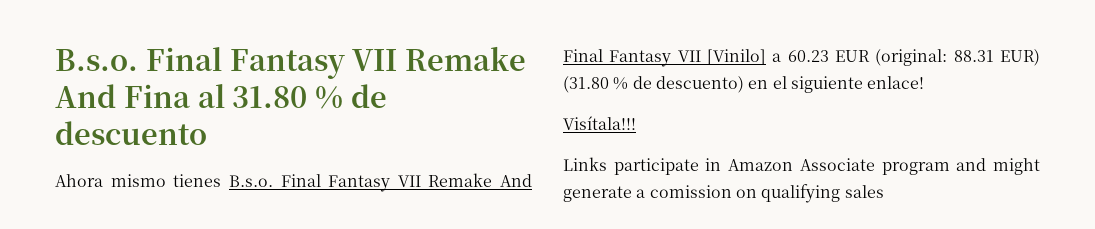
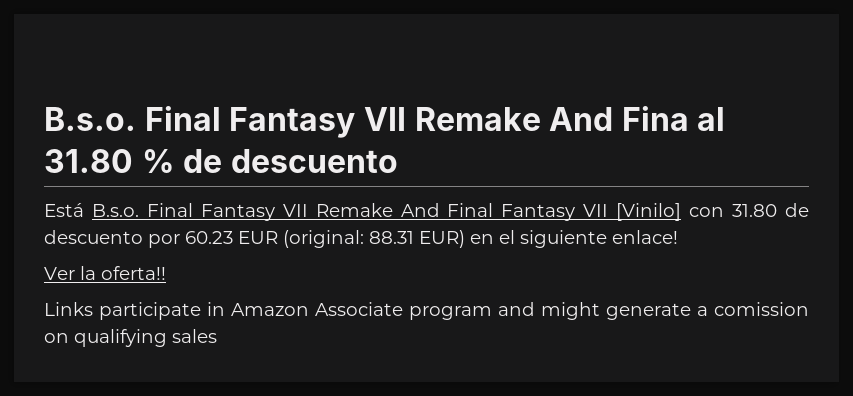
[55,174,222,187] Ahora mismo tienes -> [44,203,84,217] Está
[772,53,782,62] a -> [689,203,809,217] [44,230,180,248] con 31.80 de descuento por
[563,76,744,93] (31.80 % de descuento) -> (465, 239) none
[563,116,636,130] Visítala!!! -> [44,266,166,280] Ver la oferta!!

